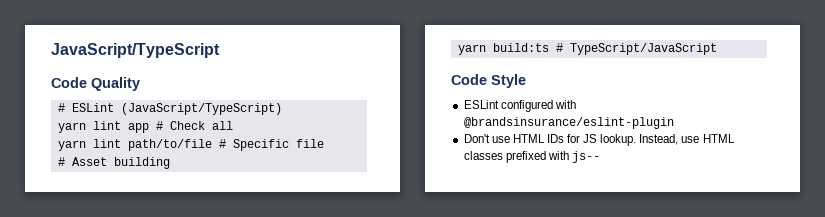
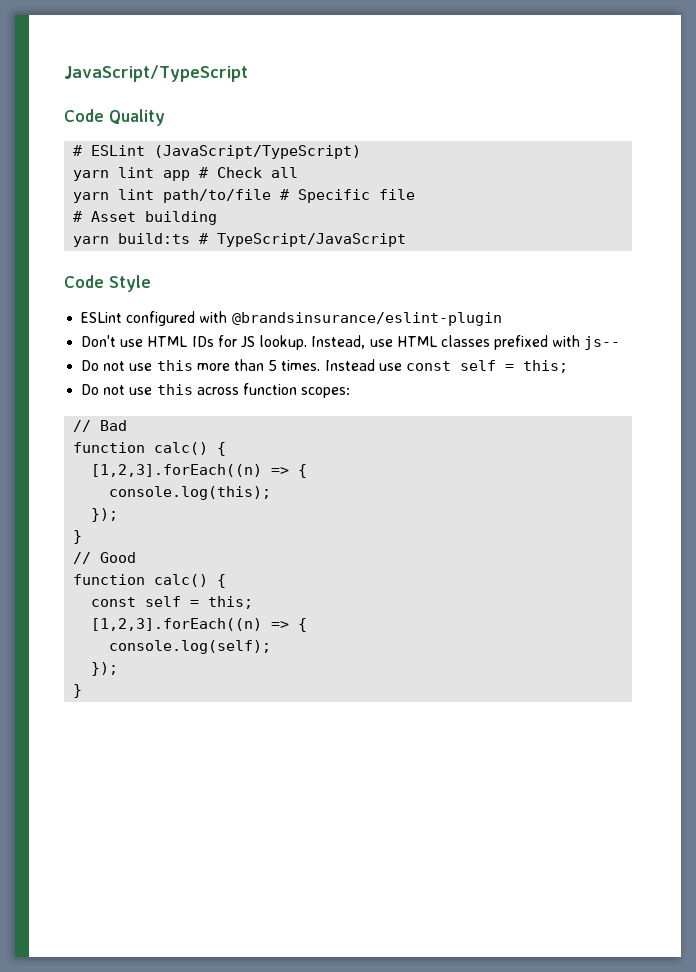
(600, 157) none -> [81,359,568,373] [81,383,351,398] [73,420,128,432] [73,442,227,456] [91,464,308,478] [109,486,272,500] [91,508,119,522] [73,530,83,544] [73,552,137,564] [73,574,227,588] [91,596,254,609] [91,618,308,632] [109,640,272,654] [91,662,119,676] [73,684,83,698] // Do not use this more than 5 times. Instead use const self = this; // Do not use this across function scopes: // // Bad // function calc() { // [1,2,3].forEach((n) => { // console.log(this); // }); // } // // Good // function calc() { // const self = this; // [1,2,3].forEach((n) => { // console.log(self); // }); // }

